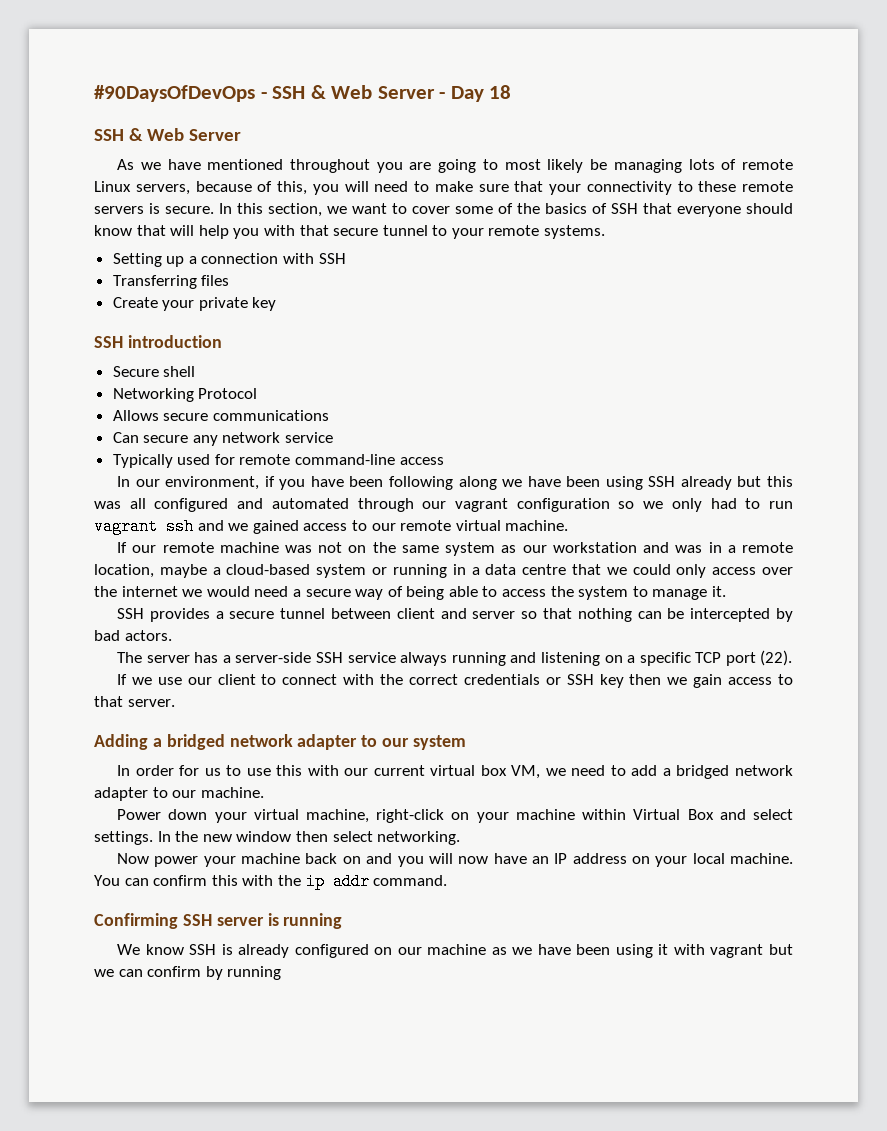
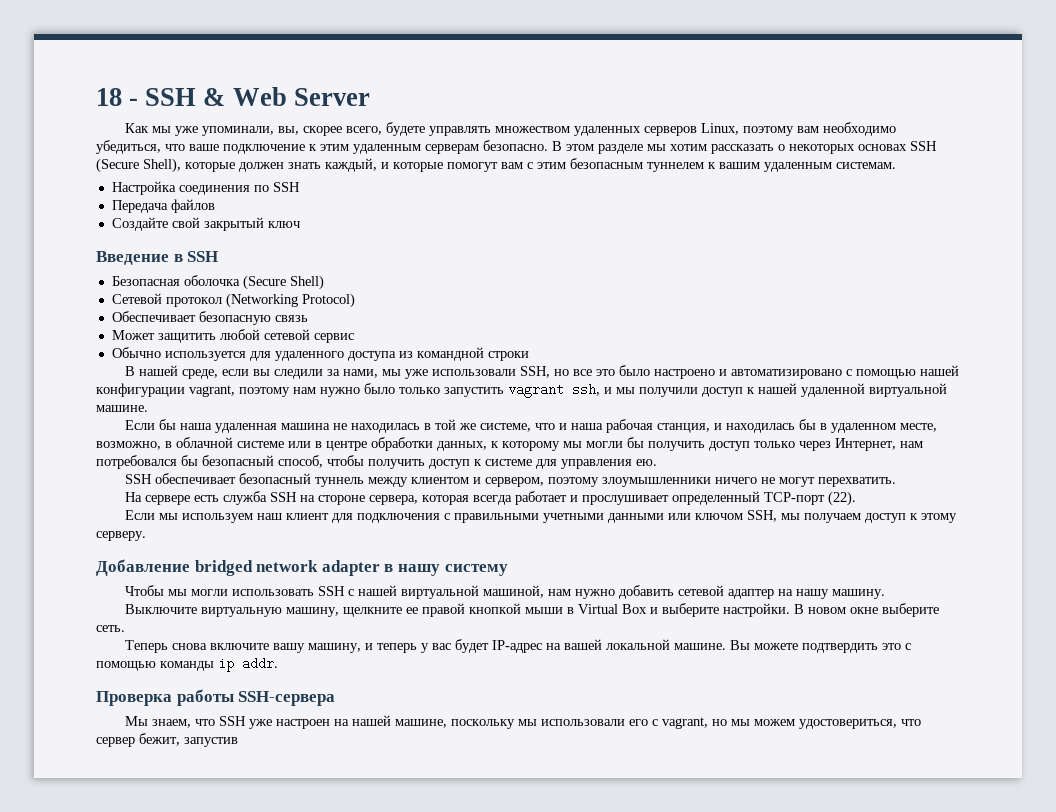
[94,85,255,102] #90DaysOfDevOps -> [96,88,122,106] 18
[439,85,512,102] [94,128,241,141] [117,159,794,173] [94,181,793,195] [94,203,793,217] [94,225,606,239] [112,253,346,267] [112,275,230,289] [112,297,277,311] [94,335,222,348] [112,366,196,377] [112,388,258,402] [112,410,329,421] [112,432,334,446] [112,454,444,468] [117,476,793,490] [94,498,793,512] [94,518,569,535] [117,542,794,556] [94,564,793,578] [94,586,727,600] [117,608,793,622] [94,630,172,641] [117,650,793,666] [117,674,793,688] [94,696,175,707] [94,734,467,750] [117,765,793,779] [94,787,264,801] [117,809,793,823] [94,831,461,845] [117,853,794,867] [94,873,448,890] [94,913,343,929] [117,944,793,958] [94,966,282,980] - Day 18 // SSH & Web Server // As we have mentioned throughout you are going to most likely be managing lots of remote Linux servers, because of this, you will need to make sure that your connectivity to these remote servers is secure. In this section, we want to cover some of the basics of SSH that everyone should know that will help you with that secure tunnel to your remote systems. // Setting up a connection with SSH // Transferring files // Create your private key // SSH introduction // Secure shell // Networking Protocol // Allows secure communications // Can secure any network service // Typically used for remote command-line access // In our environment, if you have been following along we have been using SSH already but this was all configured and automated through our vagrant configuration so we only had to run vagrant ssh and we gained access to our remote virtual machine. // If our remote machine was not on the same system as our workstation and was in a remote location, maybe a cloud-based system or running in a data centre that we could only access over the internet we would need a secure way of being able to access the system to manage it. // SSH provides a secure tunnel between client and server so that nothing can be intercepted by bad actors. // The server has a server-side SSH service always running and listening on a specific TCP port (22). // If we use our client to connect with the correct credentials or SSH key then we gain access to that server. // Adding a bridged network adapter to our system // In order for us to use this with our current virtual box VM, we need to add a bridged network adapter to our machine. // Power down your virtual machine, right-click on your machine within Virtual Box and select settings. In the new window then select networking. // Now power your machine back on and you will now have an IP address on your local machine. You can confirm this with the ip addr command. // Confirming SSH server is running // We know SSH is already configured on our machine as we have been using it with vagrant but we can confirm by running -> [124,122,896,136] [96,140,937,154] [96,158,896,173] [111,181,300,195] [111,199,215,213] [111,217,300,231] [96,251,219,265] [111,275,324,290] [111,293,355,308] [111,311,308,325] [111,329,354,343] [111,347,529,361] [124,365,959,379] [96,383,947,398] [96,405,148,412] [124,419,937,433] [96,437,923,451] [96,455,657,469] [124,473,896,487] [124,491,856,506] [124,510,957,523] [96,531,146,541] [96,559,508,576] [124,585,885,599] [124,603,939,617] [96,625,125,632] [124,639,911,653] [96,657,278,672] [96,689,336,706] [124,715,921,729] [96,733,238,747] // Как мы уже упоминали, вы, скорее всего, будете управлять множеством удаленных серверов Linux, поэтому вам необходимо убедиться, что ваше подключение к этим удаленным серверам безопасно. В этом разделе мы хотим рассказать о некоторых основах SSH (Secure Shell), которые должен знать каждый, и которые помогут вам с этим безопасным туннелем к вашим удаленным системам. // Настройка соединения по SSH // Передача файлов // Создайте свой закрытый ключ // Введение в SSH // Безопасная оболочка (Secure Shell) // Сетевой протокол (Networking Protocol) // Обеспечивает безопасную связь // Может защитить любой сетевой сервис // Обычно используется для удаленного доступа из командной строки // В нашей среде, если вы следили за нами, мы уже использовали SSH, но все это было настроено и автоматизировано с помощью нашей конфигурации vagrant, поэтому нам нужно было только запустить vagrant ssh, и мы получили доступ к нашей удаленной виртуальной машине. // Если бы наша удаленная машина не находилась в той же системе, что и наша рабочая станция, и находилась бы в удаленном месте, возможно, в облачной системе или в центре обработки данных, к которому мы могли бы получить доступ только через Интернет, нам потребовался бы безопасный способ, чтобы получить доступ к системе для управления ею. // SSH обеспечивает безопасный туннель между клиентом и сервером, поэтому злоумышленники ничего не могут перехватить. // На сервере есть служба SSH на стороне сервера, которая всегда работает и прослушивает определенный TCP-порт (22). // Если мы используем наш клиент для подключения с правильными учетными данными или ключом SSH, мы получаем доступ к этому серверу. // Добавление bridged network adapter в нашу систему // Чтобы мы могли использовать SSH с нашей виртуальной машиной, нам нужно добавить сетевой адаптер на нашу машину. // Выключите виртуальную машину, щелкните ее правой кнопкой мыши в Virtual Box и выберите настройки. В новом окне выберите сеть. // Теперь снова включите вашу машину, и теперь у вас будет IP-адрес на вашей локальной машине. Вы можете подтвердить это с помощью команды ip addr. // Проверка работы SSH-сервера // Мы знаем, что SSH уже настроен на нашей машине, поскольку мы использовали его с vagrant, но мы можем удостовериться, что сервер бежит, запустив

